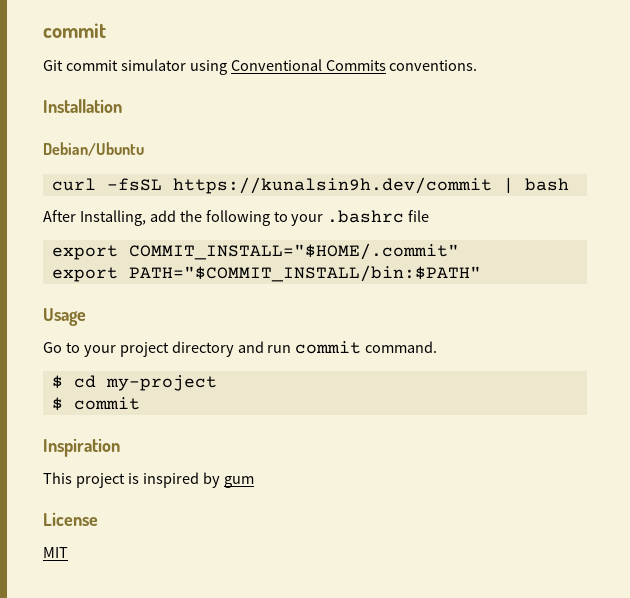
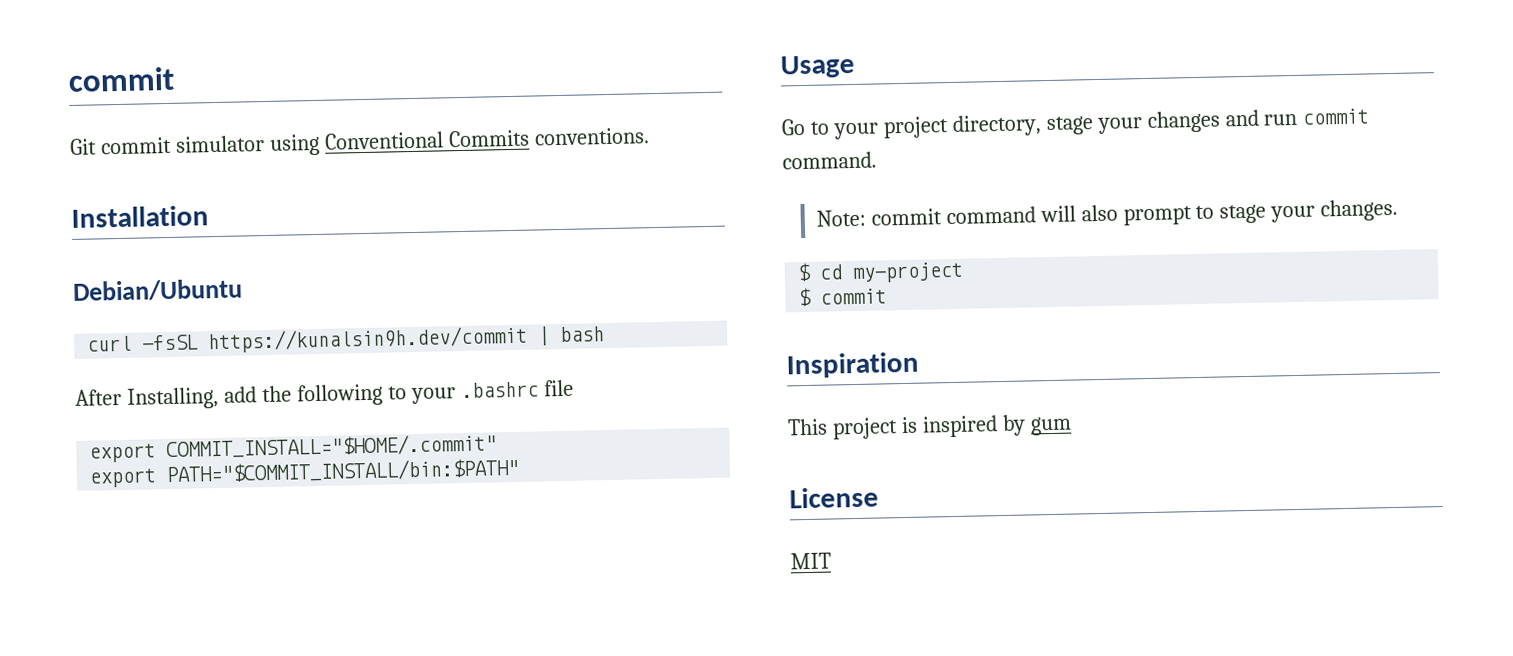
[171,341,234,357] directory -> [951,110,1221,137] directory, stage your changes
(438, 347) none -> [815,198,1399,227] // Note: commit command will also prompt to stage your changes.

